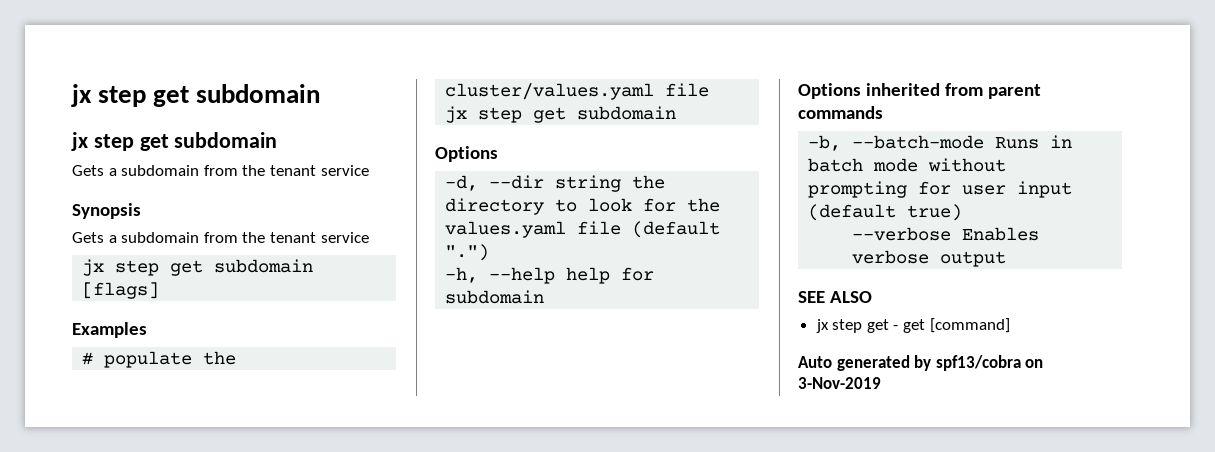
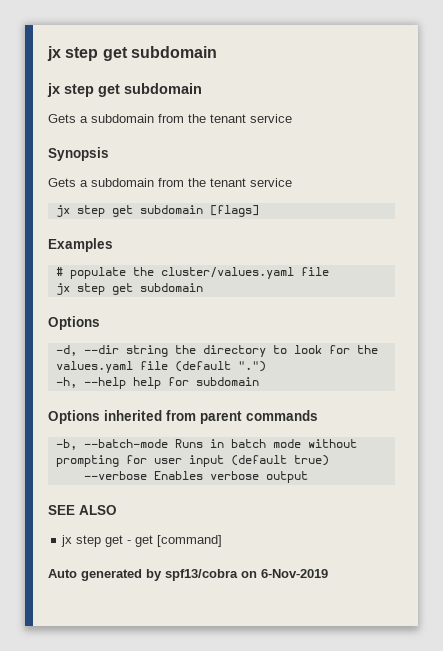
[798,377,881,389] 3-Nov-2019 -> [261,569,328,578] 6-Nov-2019

